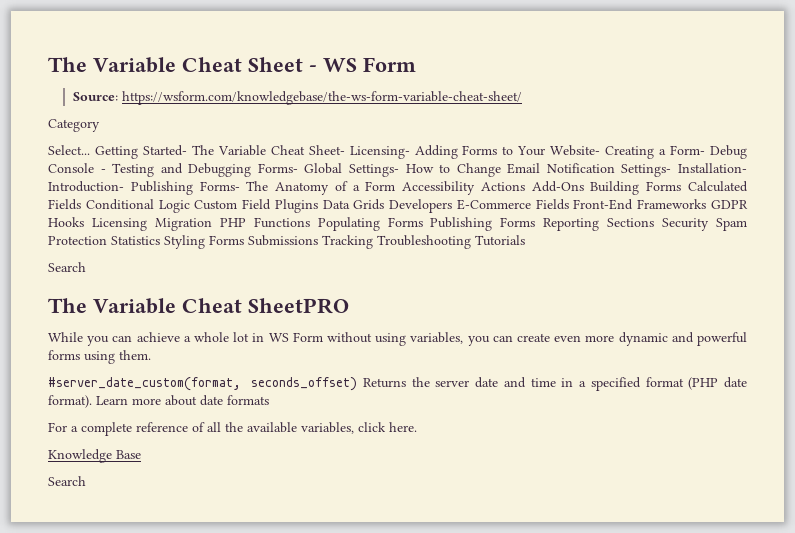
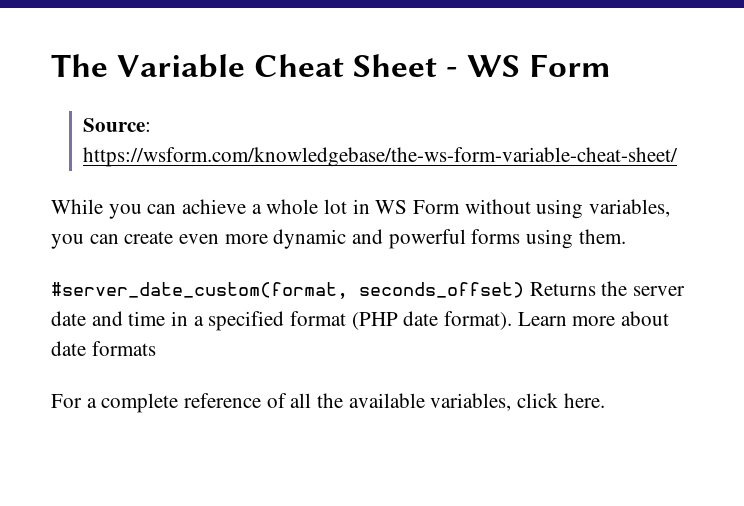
[48,119,100,132] [48,145,747,159] [48,163,747,177] [48,181,748,195] [48,199,748,213] [48,217,747,231] [48,235,525,249] [48,262,86,272] [48,298,349,314] // Category // Select... Getting Started- The Variable Cheat Sheet- Licensing- Adding Forms to Your Website- Creating a Form- Debug Console - Testing and Debugging Forms- Global Settings- How to Change Email Notification Settings- Installation- Introduction- Publishing Forms- The Anatomy of a Form Accessibility Actions Add-Ons Building Forms Calculated Fields Conditional Logic Custom Field Plugins Data Grids Developers E-Commerce Fields Front-End Frameworks GDPR Hooks Licensing Migration PHP Functions Populating Forms Publishing Forms Reporting Sections Security Spam Protection Statistics Styling Forms Submissions Tracking Troubleshooting Tutorials // Search // The Variable Cheat SheetPRO -> (679, 157) none
[48,449,141,463] [48,476,86,486] // Knowledge Base // Search -> (605, 400) none

